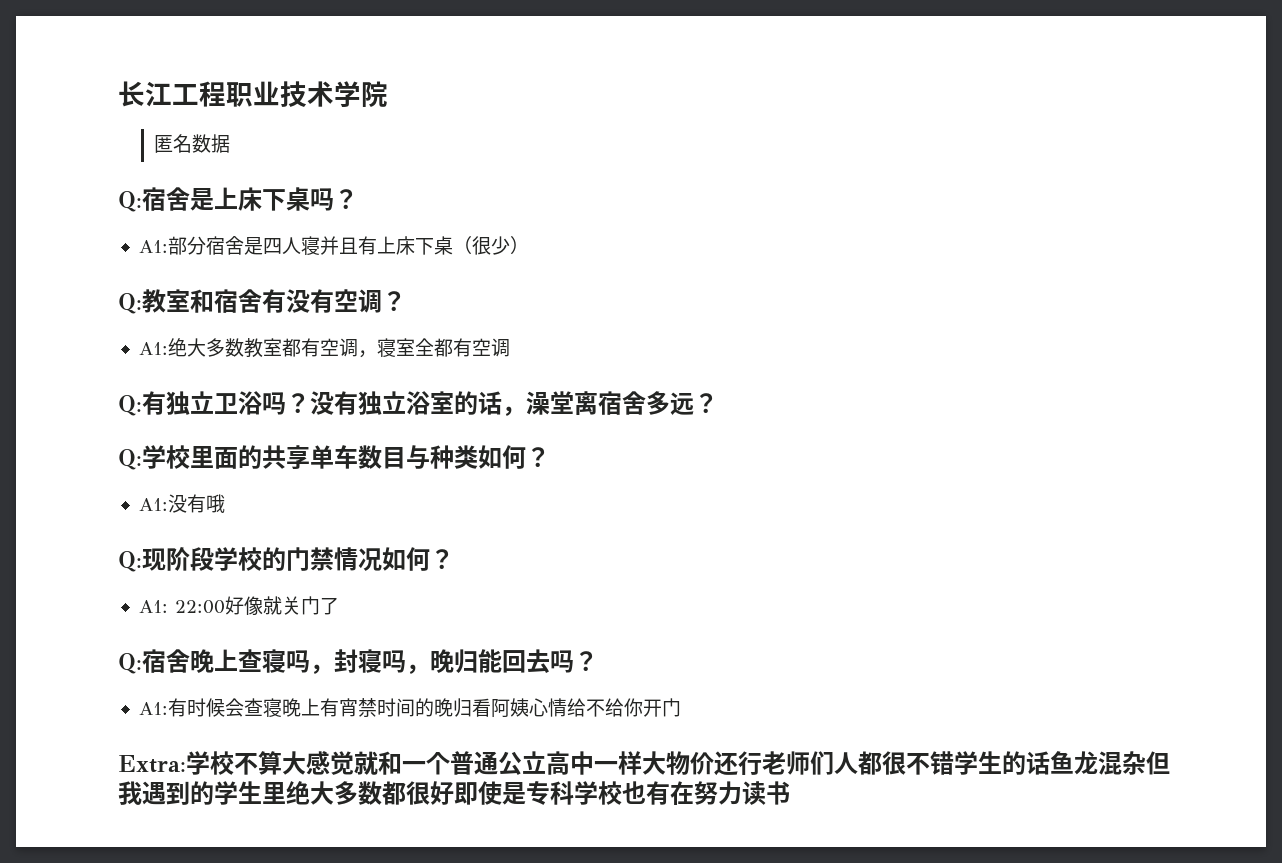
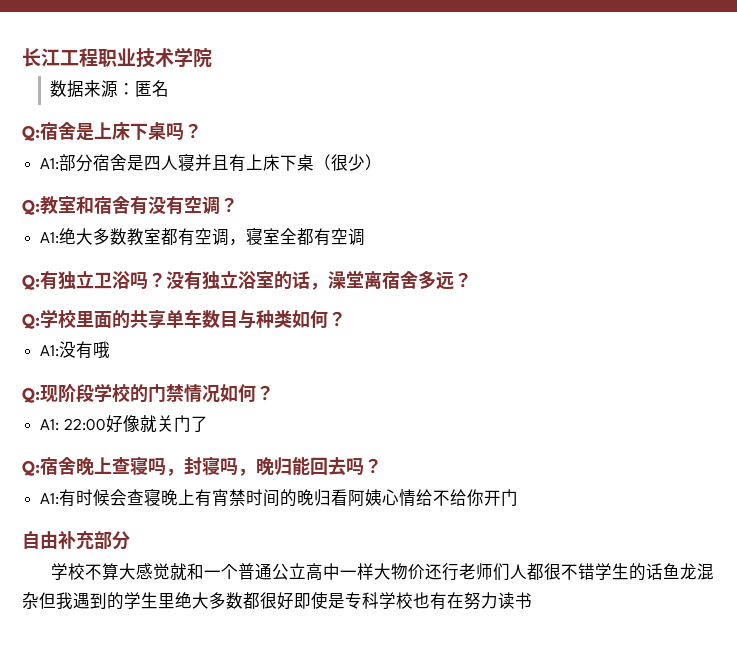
(388, 94) none -> [49,80,135,98] 数据来源：
[192,134,231,153] 数据 -> (169, 88) none
[118,755,186,773] Extra: -> [22,531,130,550] 自由补充部分 //

